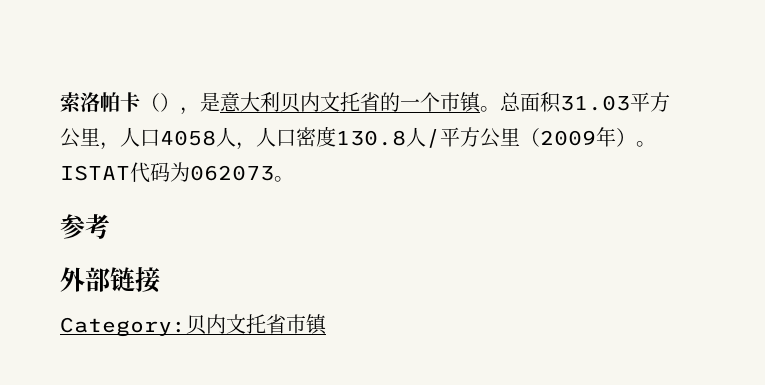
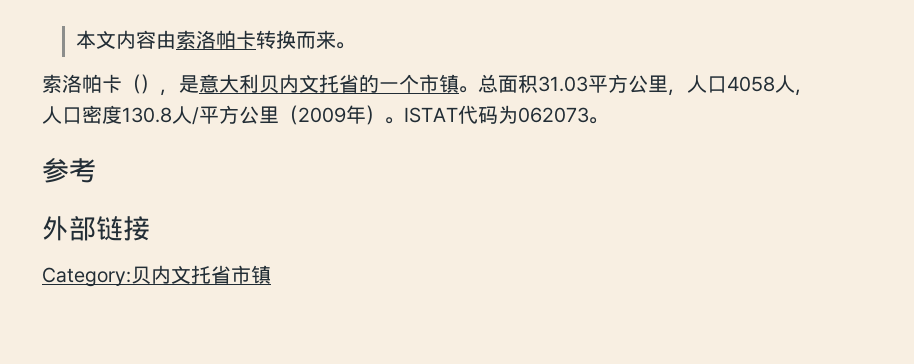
(59, 102) none -> [75,30,355,49] 本文内容由索洛帕卡转换而来。 //

